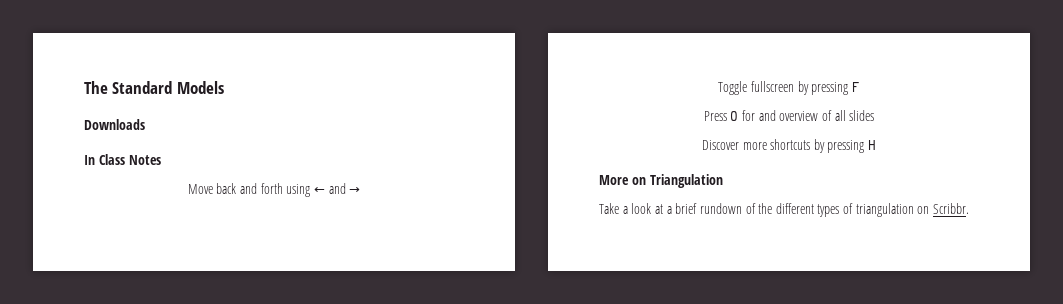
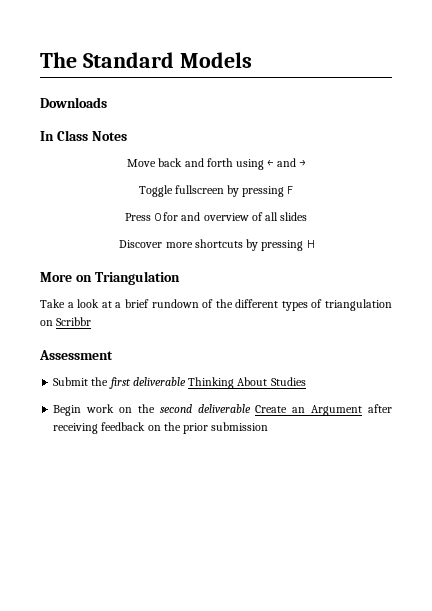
[933,203,970,214] Scribbr. -> [56,317,92,326] [39,350,113,360] [53,377,306,389] [53,404,392,416] [53,422,269,434] Scribbr // Assessment // Submit the first deliverable Thinking About Studies // Begin work on the second deliverable Create an Argument after receiving feedback on the prior submission

